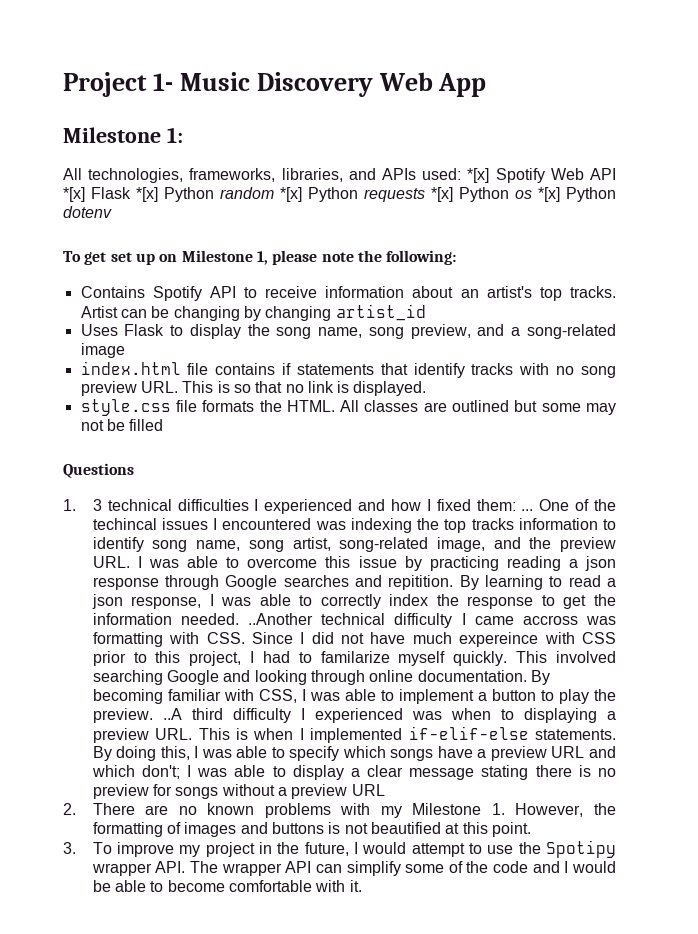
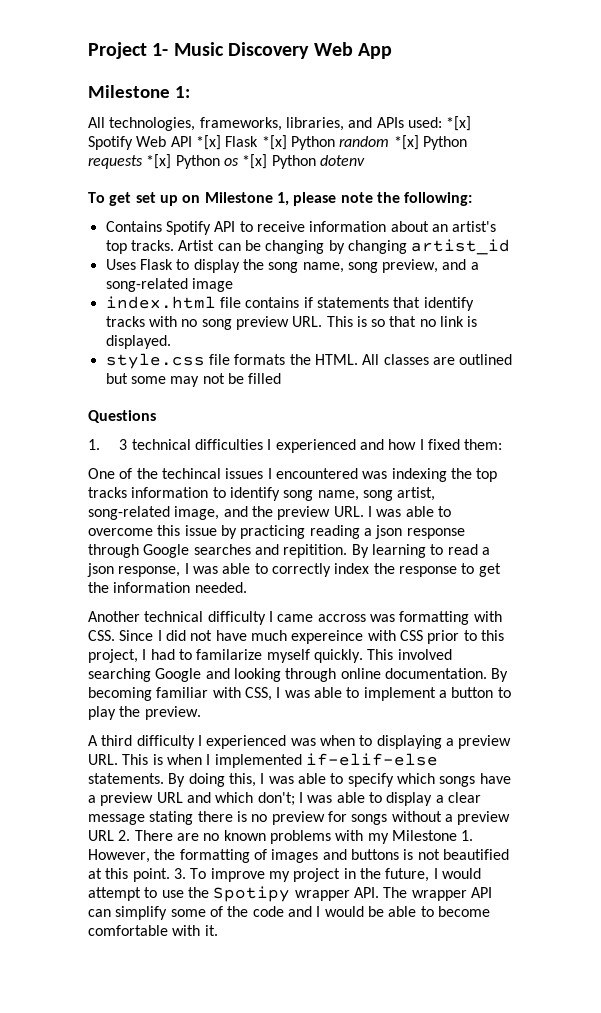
[521,509,534,511] ... -> (503, 444) //
[248,613,314,625] ..Another -> [88,611,140,622] // Another
[162,708,182,720] ..A -> [88,735,98,746] // A
(385, 790) // -> (114, 835) none
(531, 829) // -> (170, 875) none

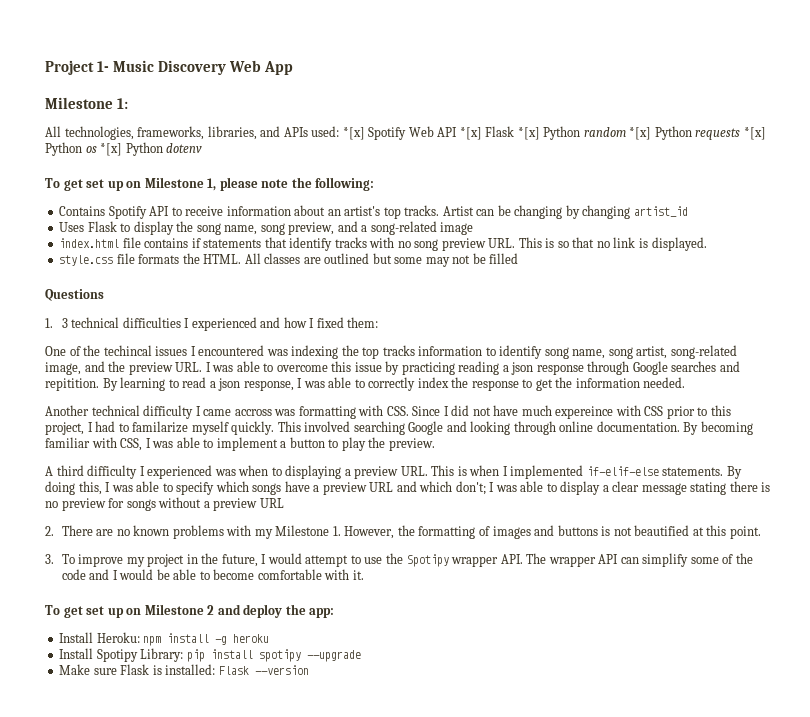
(114, 835) none -> (284, 503) //
(170, 875) none -> (761, 532) //
(218, 930) none -> [45,604,335,618] [59,632,270,646] [59,648,361,662] [59,664,309,675] // To get set up on Milestone 2 and deploy the app: // Install Heroku: npm install -g heroku // Install Spotipy Library: pip install spotipy --upgrade // Make sure Flask is installed: Flask --version

